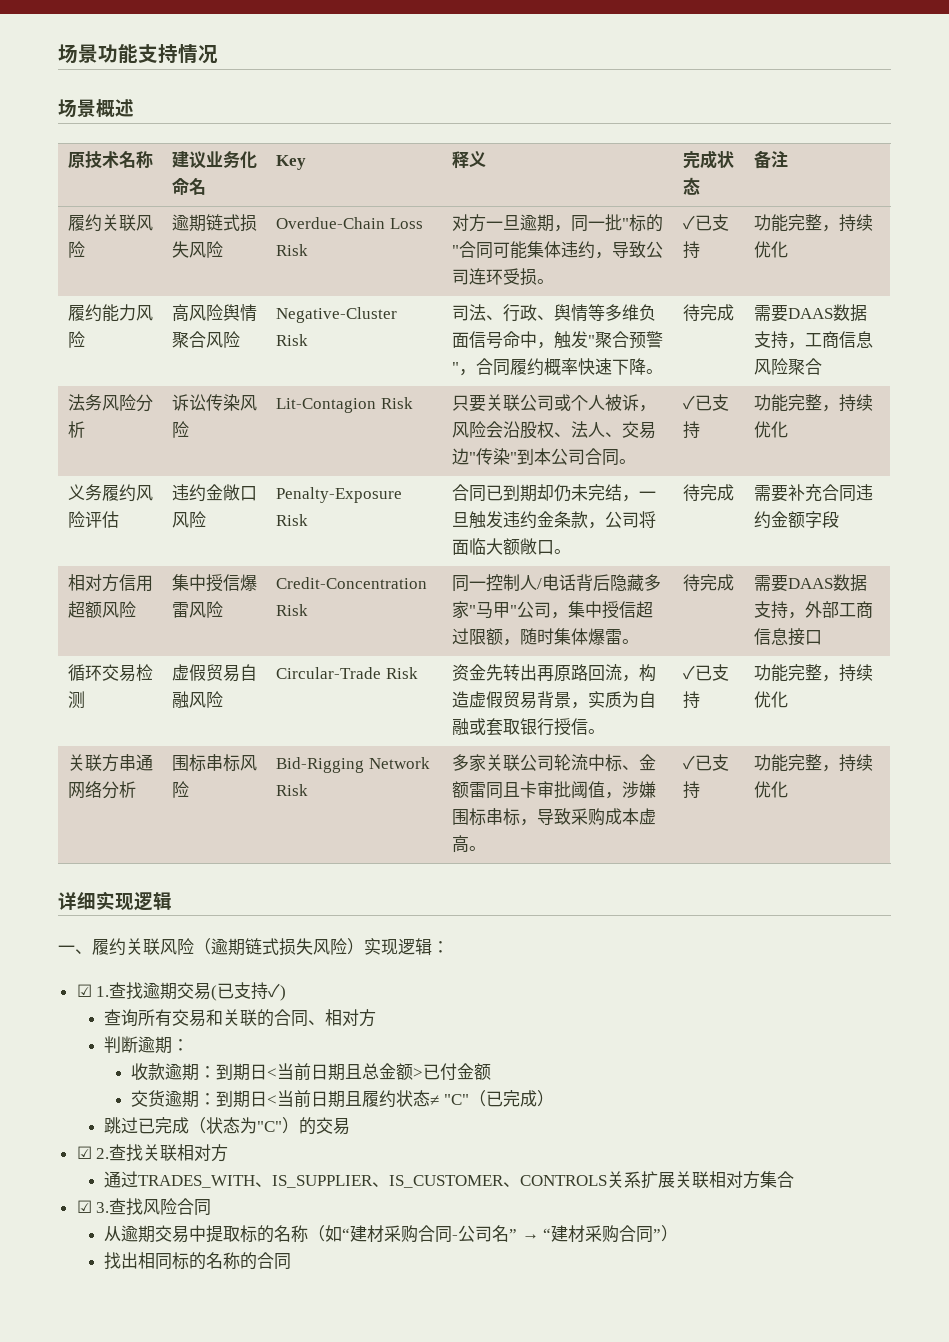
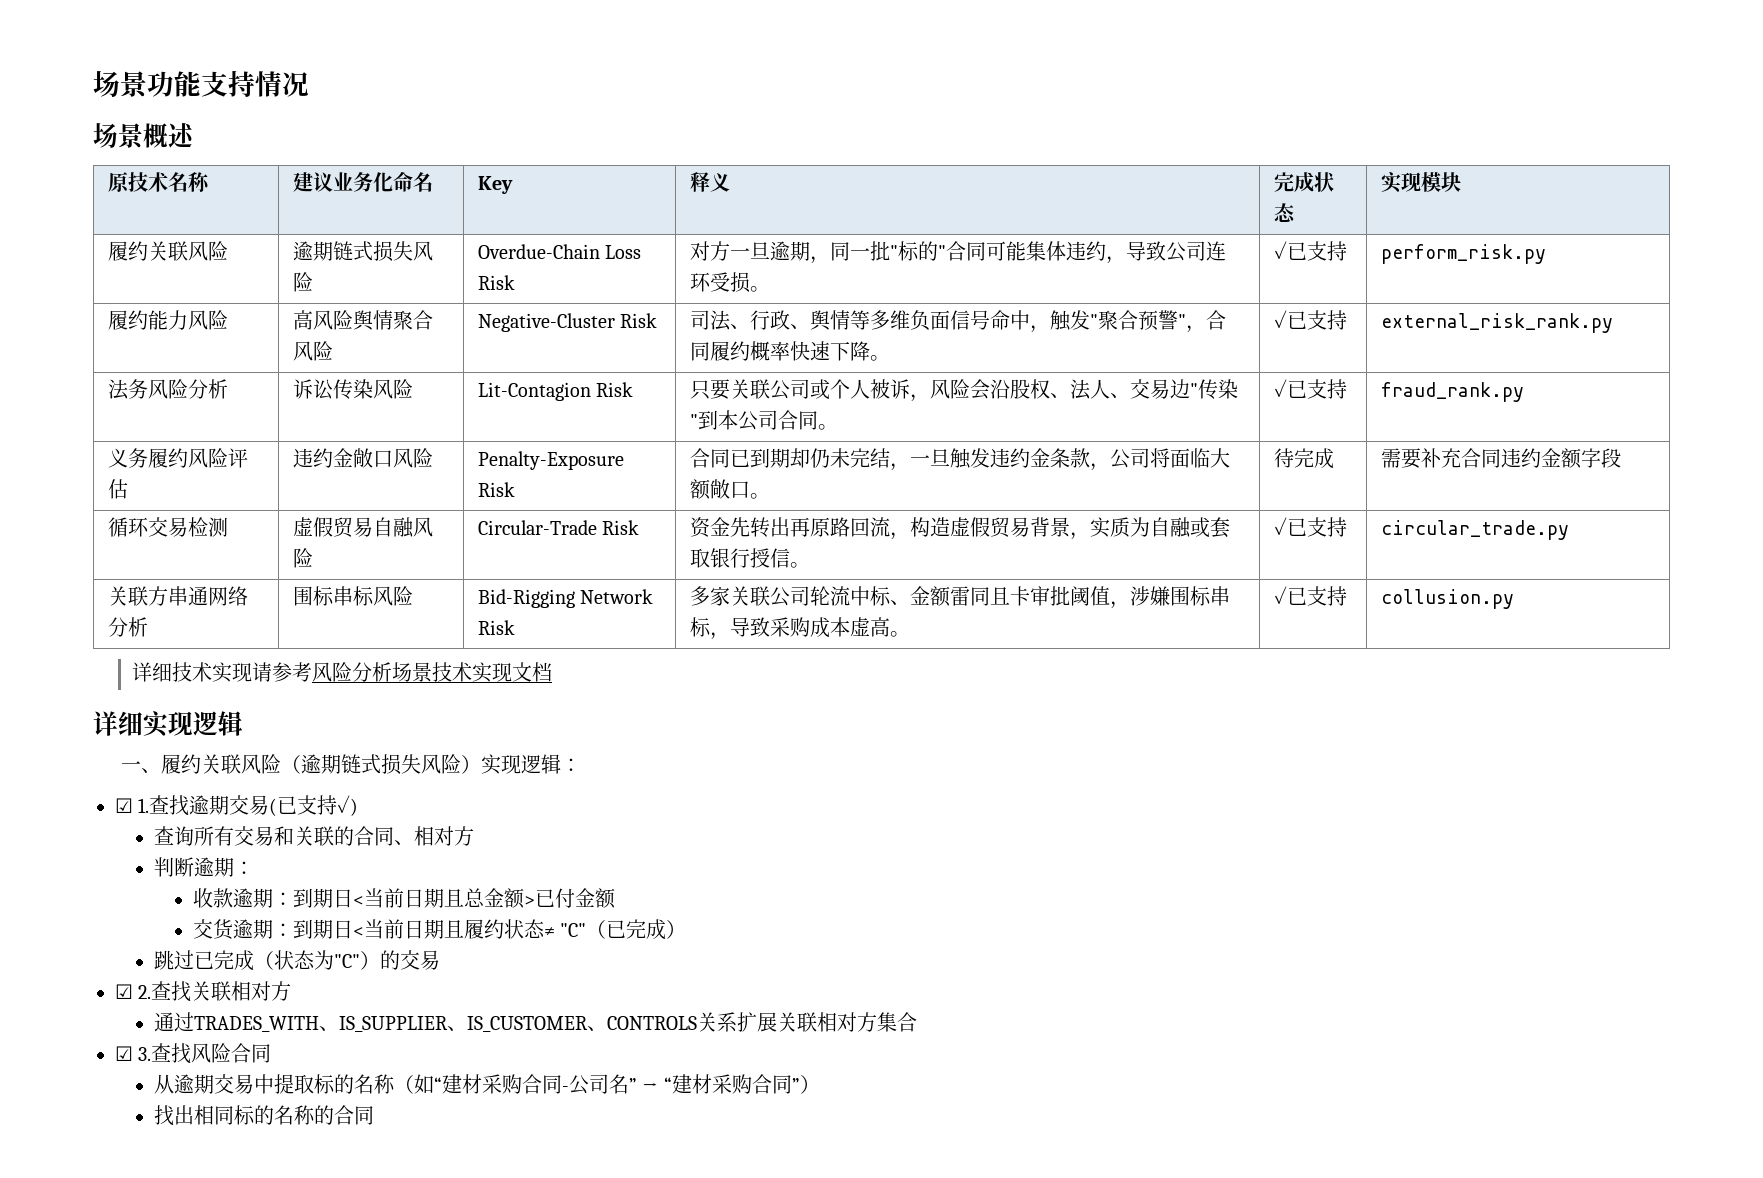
[753,150,788,169] 备注 -> [1380,172,1461,193] 实现模块
[753,214,873,232] [753,241,788,258] 功能完整，持续优化 -> [1380,244,1546,264] perform_risk.py
[682,304,734,322] [753,304,867,322] [753,331,873,349] [753,358,822,375] 待完成 | 需要DAAS数据支持，工商信息风险聚合 -> [1273,310,1347,330] [1380,313,1613,333] ✓已支持 | external_risk_rank.py
[753,394,873,412] [753,421,788,438] 功能完整，持续优化 -> [1380,382,1524,402] fraud_rank.py
[67,574,153,592] [67,601,136,618] [171,574,257,592] [171,601,223,618] [275,577,427,589] [275,604,308,616] [451,574,661,592] [451,601,653,619] [451,628,639,646] [682,574,734,592] [753,574,867,592] [753,601,873,619] [753,628,822,646] // 相对方信用超额风险 | 集中授信爆雷风险 | Credit-Concentration Risk | 同一控制人/电话背后隐藏多家"马甲"公司，集中授信超过限额，随时集体爆雷。 | 待完成 | 需要DAAS数据支持，外部工商信息接口 -> (1621, 458) none
[753,664,873,682] [753,691,788,708] 功能完整，持续优化 -> [1380,520,1569,540] circular_trade.py
[753,754,873,772] [753,781,788,798] 功能完整，持续优化 -> [1380,589,1514,609] [131,662,552,683] collusion.py // 详细技术实现请参考风险分析场景技术实现文档

